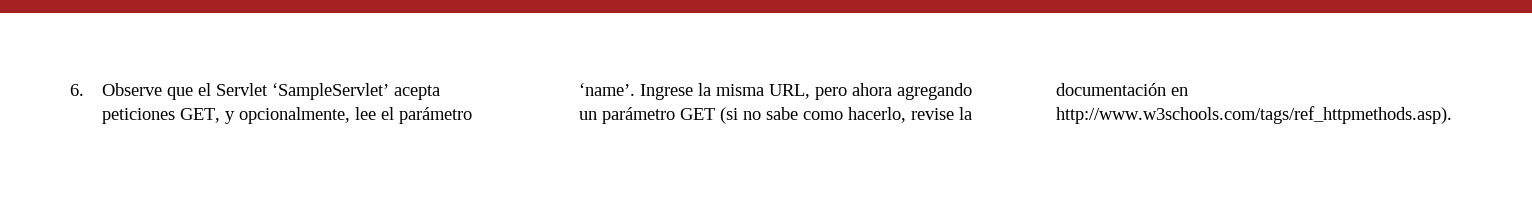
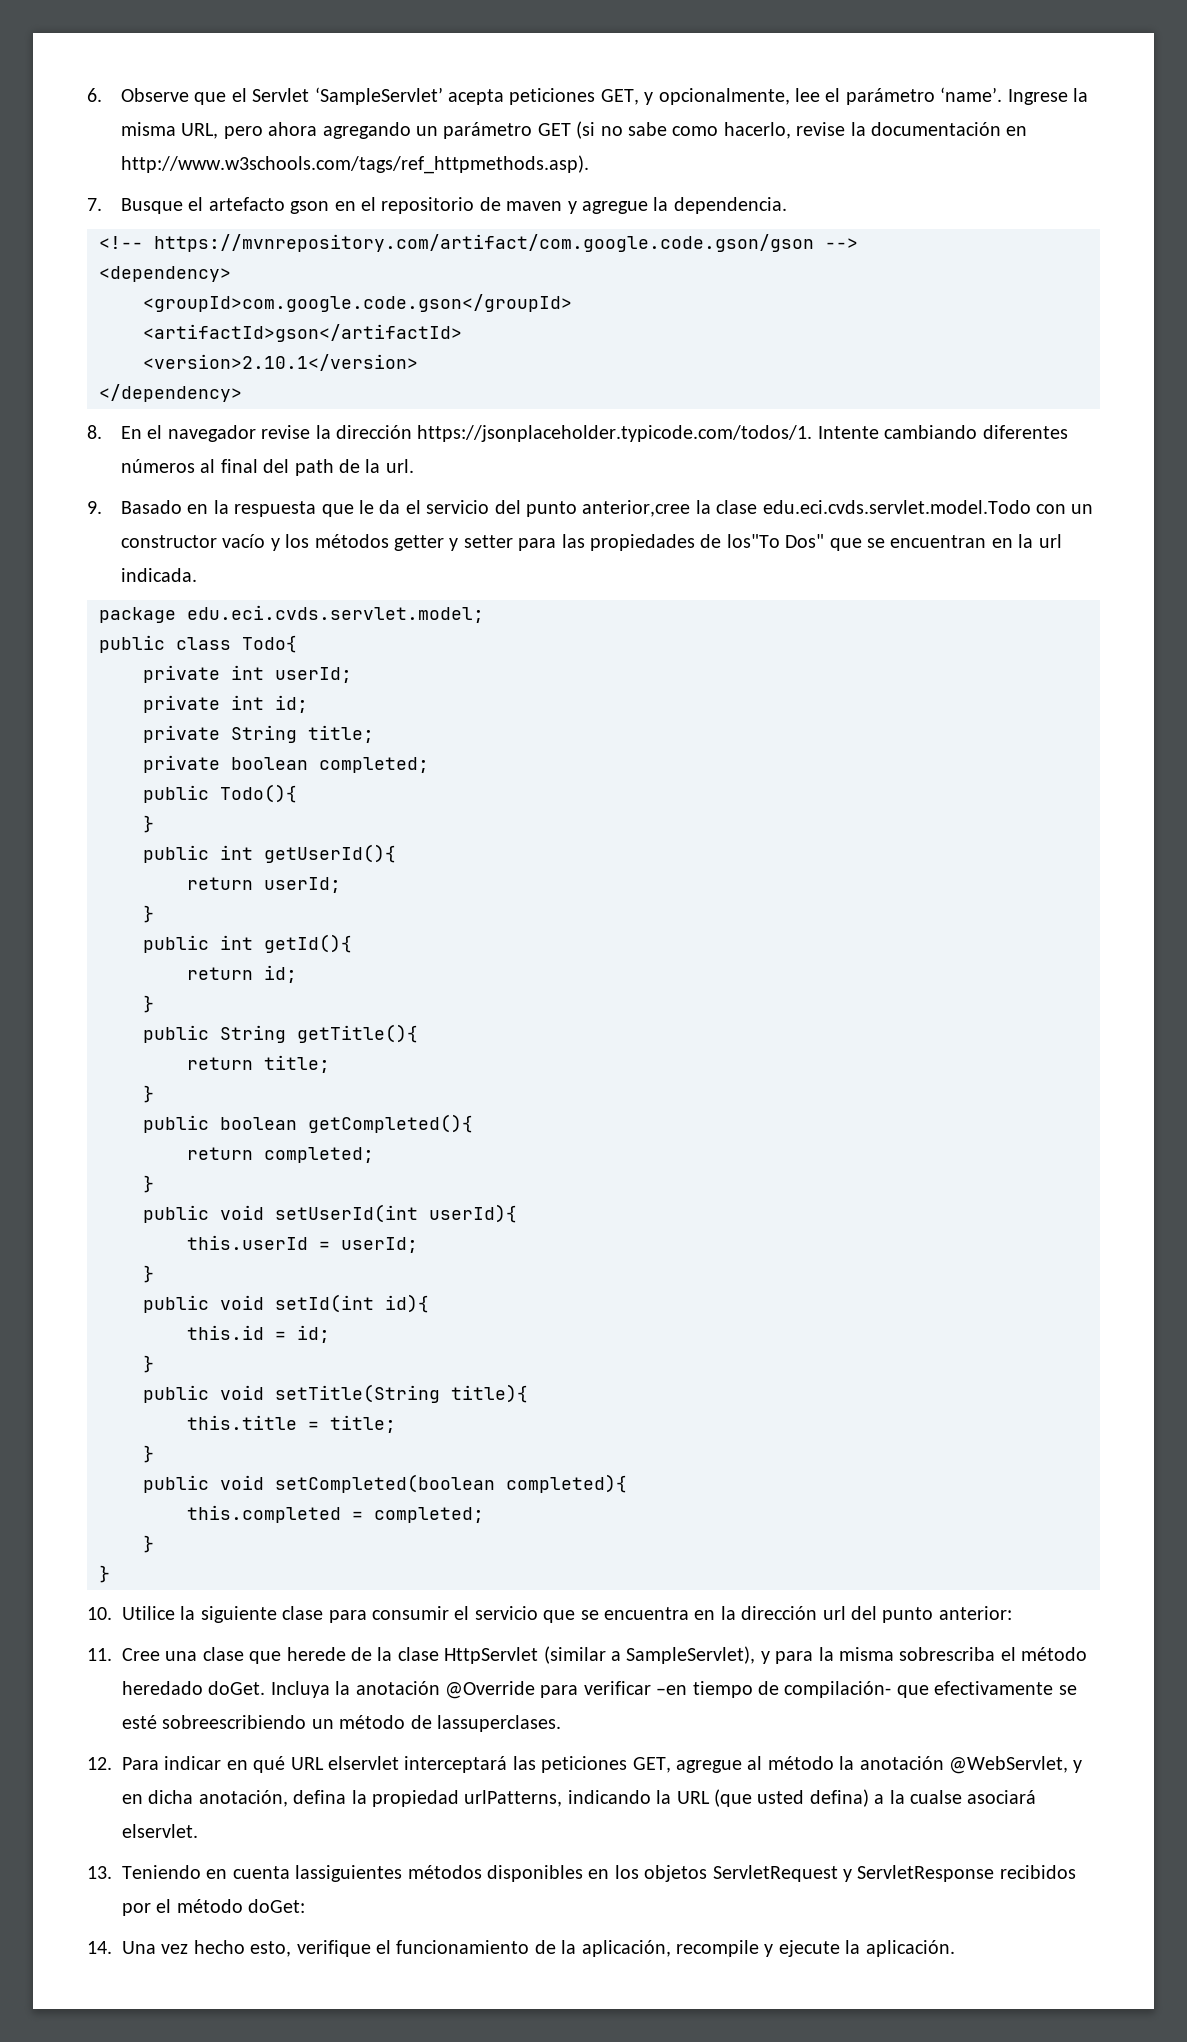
(1452, 115) none -> [87,197,787,214] [99,234,858,252] [99,266,231,282] [143,294,572,312] [143,324,462,342] [143,354,418,371] [99,384,242,402] [87,425,1068,442] [121,459,414,476] [87,500,1094,517] [121,534,1062,551] [121,568,198,582] [99,605,484,623] [99,635,297,653] [143,665,352,683] [143,695,308,713] [143,725,374,743] [143,755,429,773] [143,784,297,803] [143,815,154,833] [143,844,396,863] [187,877,341,893] [143,905,154,923] [143,934,352,953] [187,965,297,983] [143,995,154,1013] [143,1024,418,1043] [187,1055,330,1073] [143,1085,154,1103] [143,1114,473,1133] [187,1147,374,1163] [143,1175,154,1193] [143,1204,517,1223] [187,1235,418,1253] [143,1265,154,1283] [143,1294,429,1313] [187,1325,330,1343] [143,1355,154,1373] [143,1384,528,1403] [187,1415,396,1433] [143,1445,154,1463] [143,1474,627,1493] [187,1505,484,1523] [143,1535,154,1553] [99,1565,110,1583] [87,1606,1012,1623] [87,1646,1088,1664] [122,1681,1077,1699] [122,1715,561,1732] [87,1756,1083,1774] [122,1789,1037,1807] [122,1824,198,1838] [87,1865,1076,1882] [122,1899,306,1916] [87,1940,955,1957] // 7. Busque el artefacto gson en el repositorio de maven y agregue la dependencia. // <!-- https://mvnrepository.com/artifact/com.google.code.gson/gson --> // <dependency> // <groupId>com.google.code.gson</groupId> // <artifactId>gson</artifactId> // <version>2.10.1</version> // </dependency> // 8. En el navegador revise la dirección https://jsonplaceholder.typicode.com/todos/1. Intente cambiando diferentes números al final del path de la url. // 9. Basado en la respuesta que le da el servicio del punto anterior,cree la clase edu.eci.cvds.servlet.model.Todo con un constructor vacío y los métodos getter y setter para las propiedades de los"To Dos" que se encuentran en la url indicada. // package edu.eci.cvds.servlet.model; // public class Todo{ // private int userId; // private int id; // private String title; // private boolean completed; // public Todo(){ // } // public int getUserId(){ // return userId; // } // public int getId(){ // return id; // } // public String getTitle(){ // return title; // } // public boolean getCompleted(){ // return completed; // } // public void setUserId(int userId){ // this.userId = userId; // } // public void setId(int id){ // this.id = id; // } // public void setTitle(String title){ // this.title = title; // } // public void setCompleted(boolean completed){ // this.completed = completed; // } // } // 10. Utilice la siguiente clase para consumir el servicio que se encuentra en la dirección url del punto anterior: // 11. Cree una clase que herede de la clase HttpServlet (similar a SampleServlet), y para la misma sobrescriba el método heredado doGet. Incluya la anotación @Override para verificar –en tiempo de compilación- que efectivamente se esté sobreescribiendo un método de lassuperclases. // 12. Para indicar en qué URL elservlet interceptará las peticiones GET, agregue al método la anotación @WebServlet, y en dicha anotación, defina la propiedad urlPatterns, indicando la URL (que usted defina) a la cualse asociará elservlet. // 13. Teniendo en cuenta lassiguientes métodos disponibles en los objetos ServletRequest y ServletResponse recibidos por el método doGet: // 14. Una vez hecho esto, verifique el funcionamiento de la aplicación, recompile y ejecute la aplicación.

